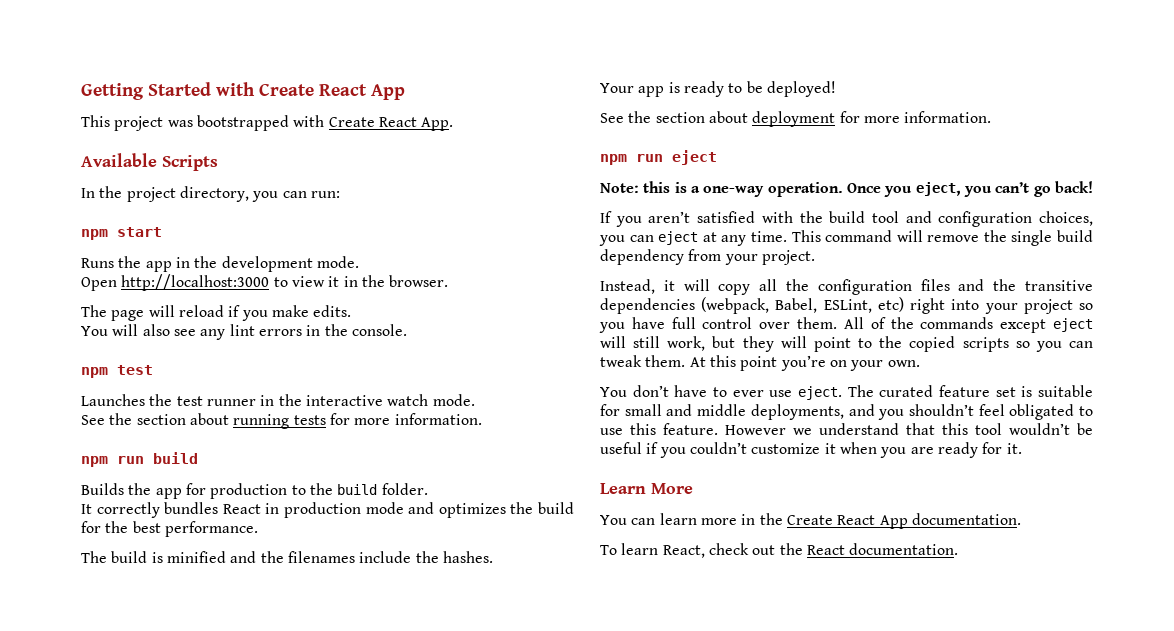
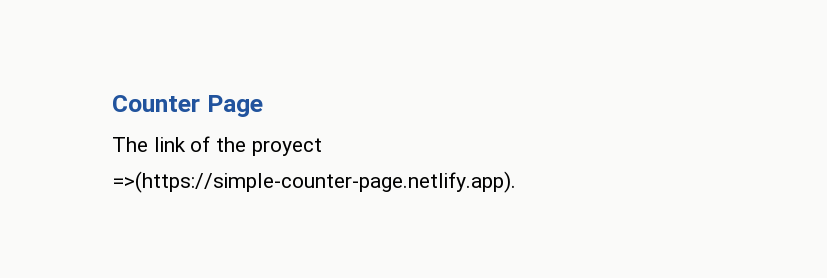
[81,82,405,100] [81,115,454,131] [81,153,218,171] [81,186,340,202] [81,227,162,240] [81,256,359,272] [81,274,449,291] [81,305,352,321] [81,324,407,340] [81,365,153,378] [81,394,475,406] [81,413,482,429] [81,452,198,467] [81,483,428,499] [81,502,575,518] [81,521,258,537] [81,551,493,563] [600,81,836,97] [600,111,992,127] [600,150,717,165] [600,181,1093,197] [600,211,1093,227] [599,230,1093,246] [600,249,815,265] [600,279,1093,295] [600,297,1093,314] [599,317,1093,333] [600,336,1093,352] [600,355,920,371] [600,385,1093,400] [600,404,1093,420] [600,423,1093,435] [600,442,1022,458] [600,483,693,494] [600,513,1021,529] [600,543,959,558] Getting Started with Create React App // This project was bootstrapped with Create React App. // Available Scripts // In the project directory, you can run: // npm start // Runs the app in the development mode. // Open http://localhost:3000 to view it in the browser. // The page will reload if you make edits. // You will also see any lint errors in the console. // npm test // Launches the test runner in the interactive watch mode. // See the section about running tests for more information. // npm run build // Builds the app for production to the build folder. // It correctly bundles React in production mode and optimizes the build for the best performance. // The build is minified and the filenames include the hashes. // Your app is ready to be deployed! // See the section about deployment for more information. // npm run eject // Note: this is a one-way operation. Once you eject, you can’t go back! // If you aren’t satisfied with the build tool and configuration choices, you can eject at any time. This command will remove the single build dependency from your project. // Instead, it will copy all the configuration files and the transitive dependencies (webpack, Babel, ESLint, etc) right into your project so you have full control over them. All of the commands except eject will still work, but they will point to the copied scripts so you can tweak them. At this point you’re on your own. // You don’t have to ever use eject. The curated feature set is suitable for small and middle deployments, and you shouldn’t feel obligated to use this feature. However we understand that this tool wouldn’t be useful if you couldn’t customize it when you are ready for it. // Learn More // You can learn more in the Create React App documentation. // To learn React, check out the React documentation. -> [112,95,263,117] [112,136,322,156] [112,171,516,193] Counter Page // The link of the proyect =>(https://simple-counter-page.netlify.app).

